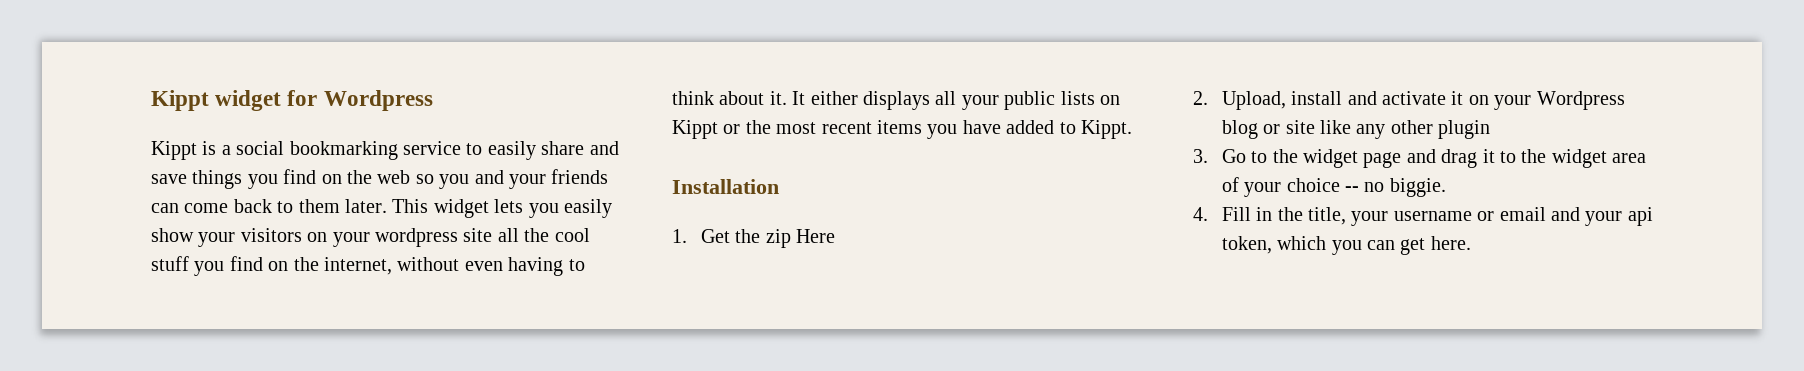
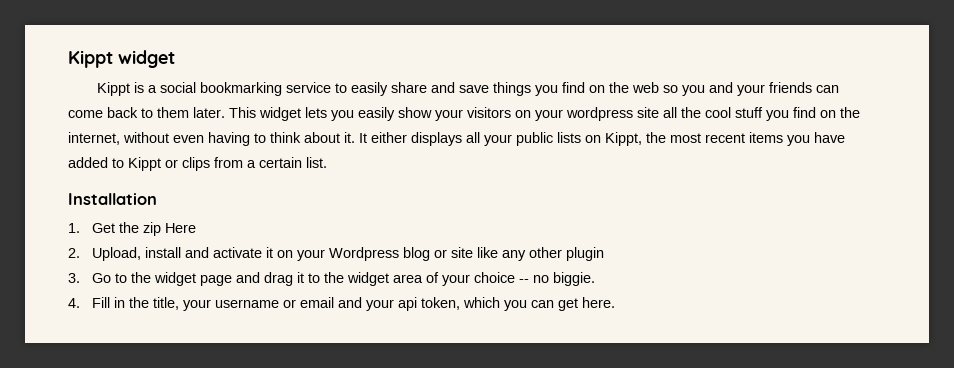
[287,90,433,111] for Wordpress -> (175, 59) none
[672,120,741,139] Kippt or -> [605,132,642,146] Kippt,
[1081,120,1132,139] Kippt. -> [128,157,327,171] Kippt or clips from a certain list.

